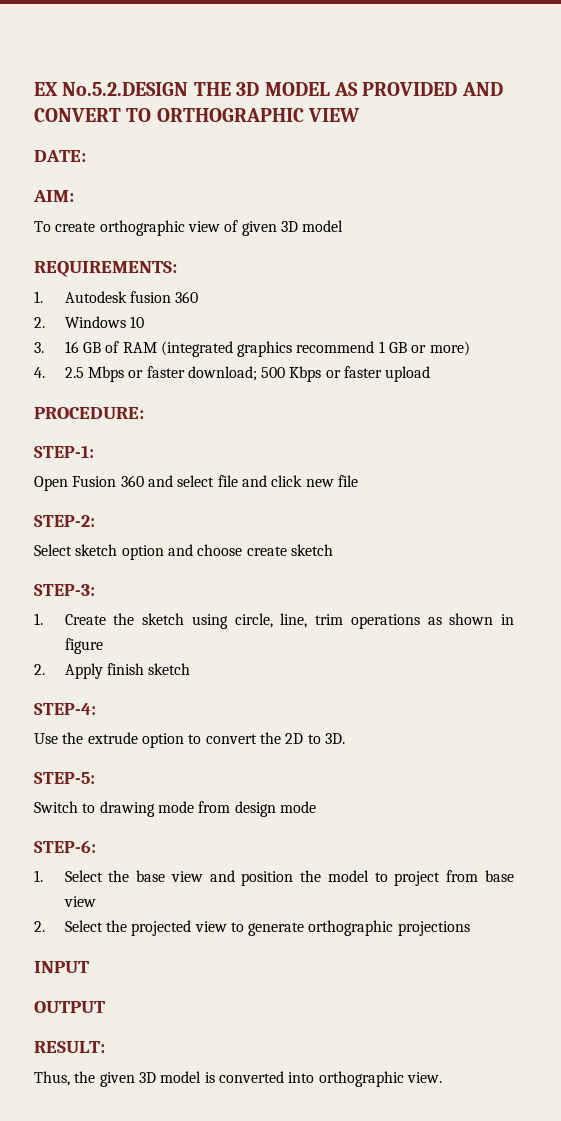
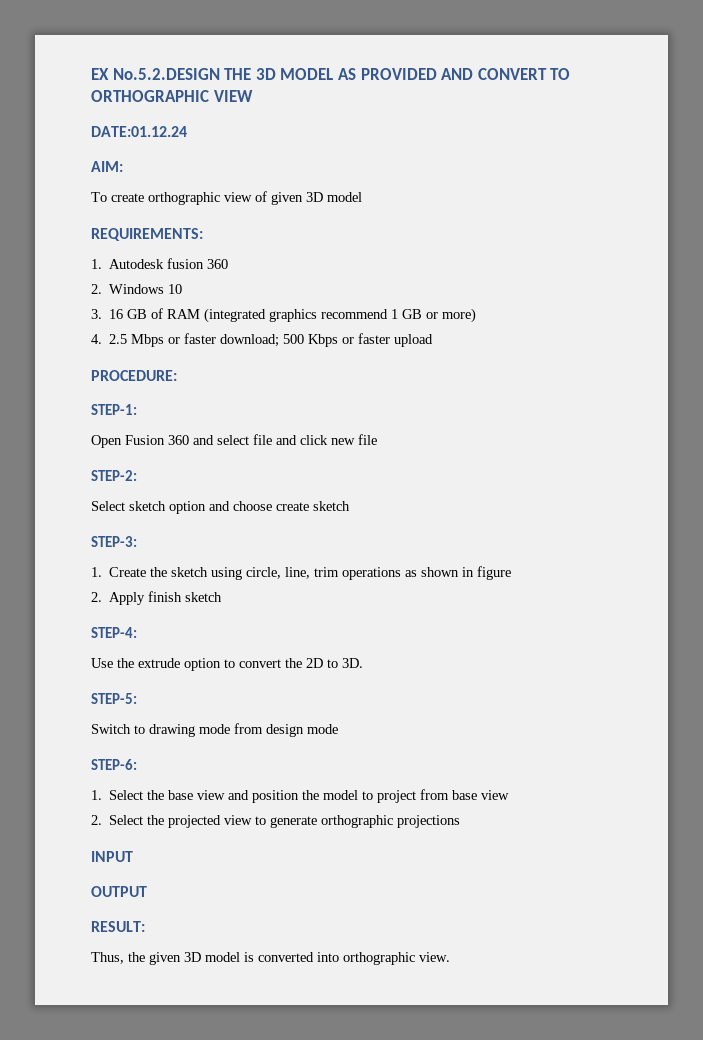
[34,150,86,162] DATE: -> [91,126,187,137] DATE:01.12.24

